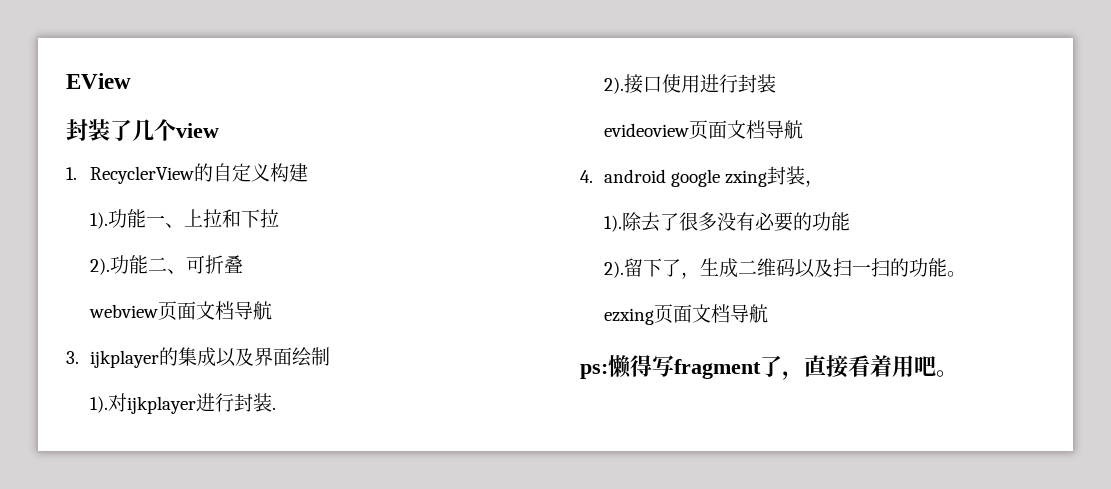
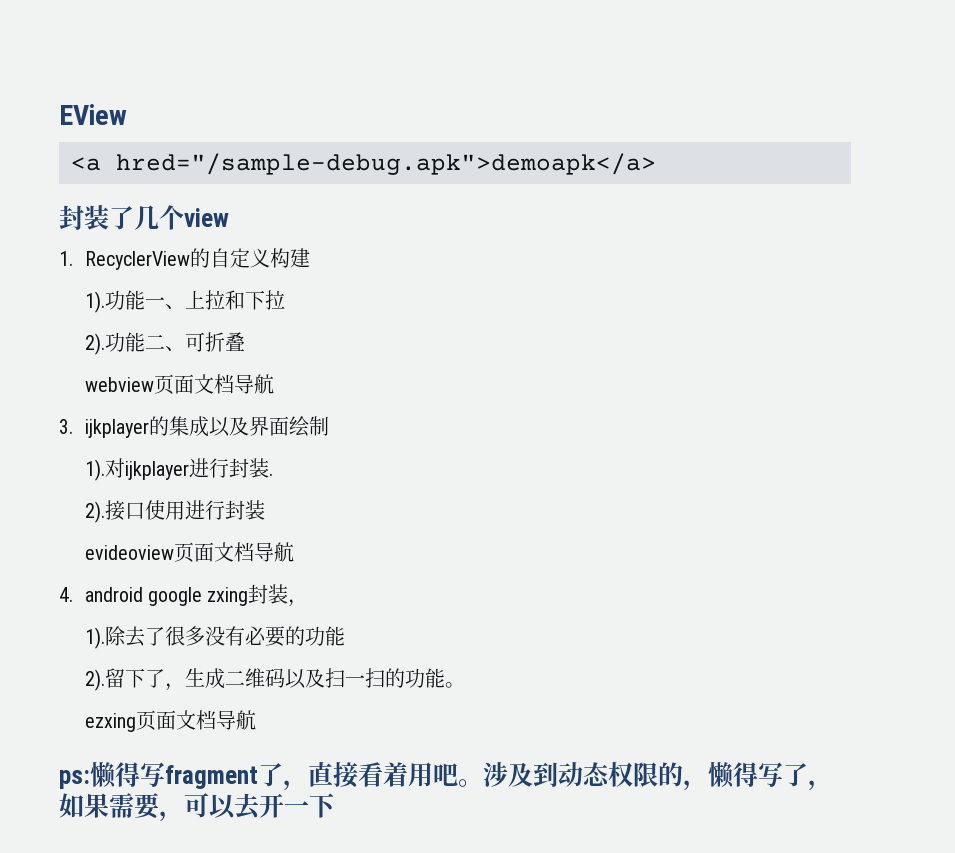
(131, 81) none -> [71,153,656,175] // <a hred="/sample-debug.apk">demoapk</a>
(958, 373) none -> [483,761,833,791] [59,793,335,822] 涉及到动态权限的，懒得写了，如果需要，可以去开一下

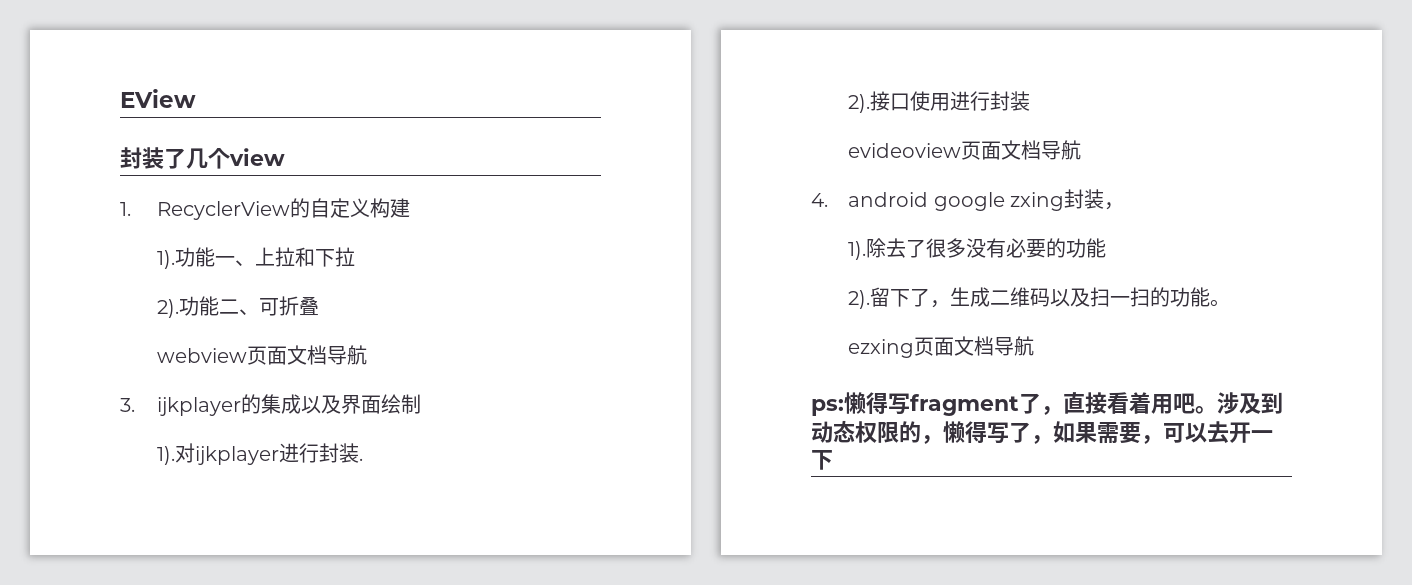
[71,153,656,175] // <a hred="/sample-debug.apk">demoapk</a> -> (196, 98) none

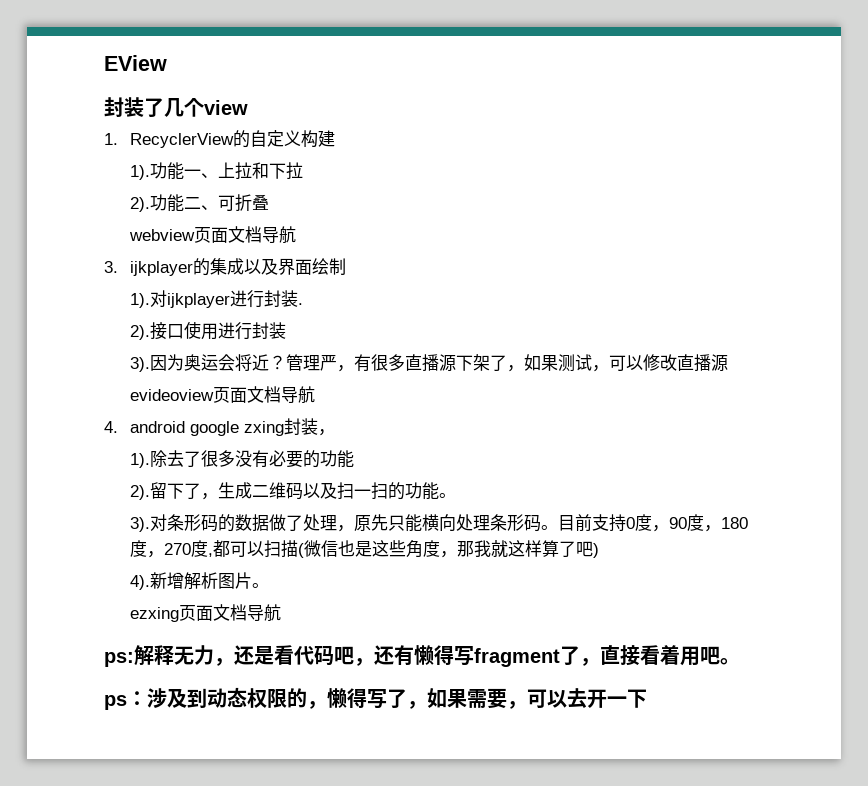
(1031, 101) none -> [129,354,728,372] // 3).因为奥运会将近？管理严，有很多直播源下架了，如果测试，可以修改直播源
(1231, 303) none -> [129,514,748,532] [129,540,599,558] [129,572,269,590] // 3).对条形码的数据做了处理，原先只能横向处理条形码。目前支持0度，90度，180度，270度,都可以扫描(微信也是这些角度，那我就这样算了吧) // 4).新增解析图片。
(844, 407) none -> [134,645,414,666] 解释无力，还是看代码吧，还有
(1217, 410) none -> [104,691,147,710] // ps：

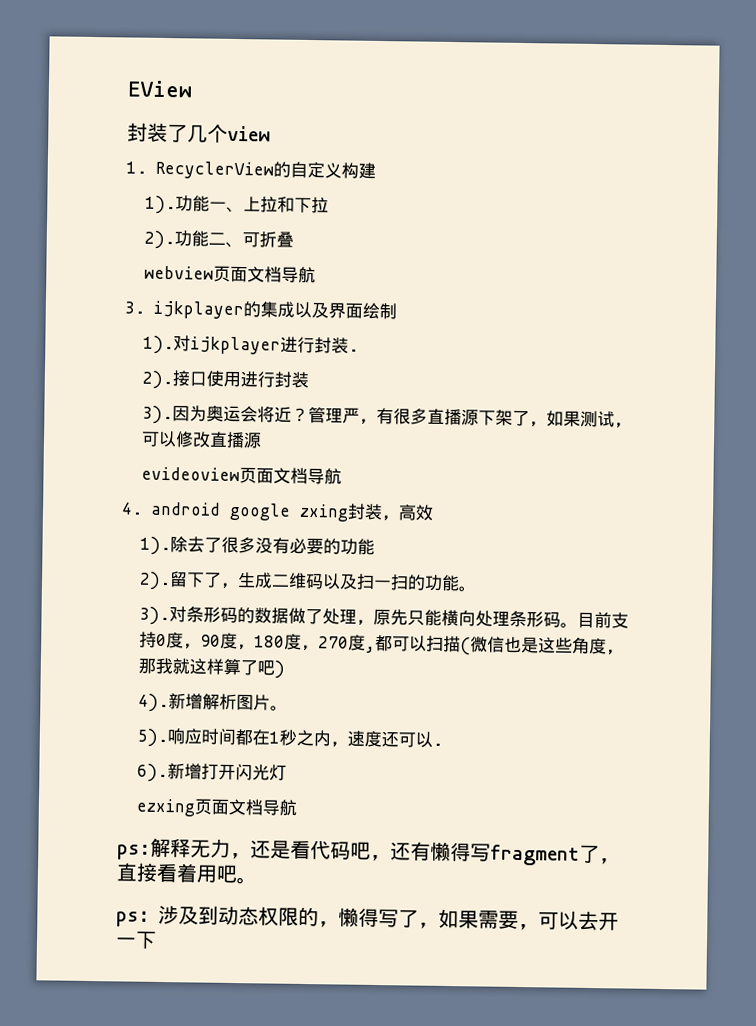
(335, 432) none -> [397,504,434,521] 高效
(269, 585) none -> [137,728,444,748] [137,763,288,783] // 5).响应时间都在1秒之内，速度还可以. // 6).新增打开闪光灯

